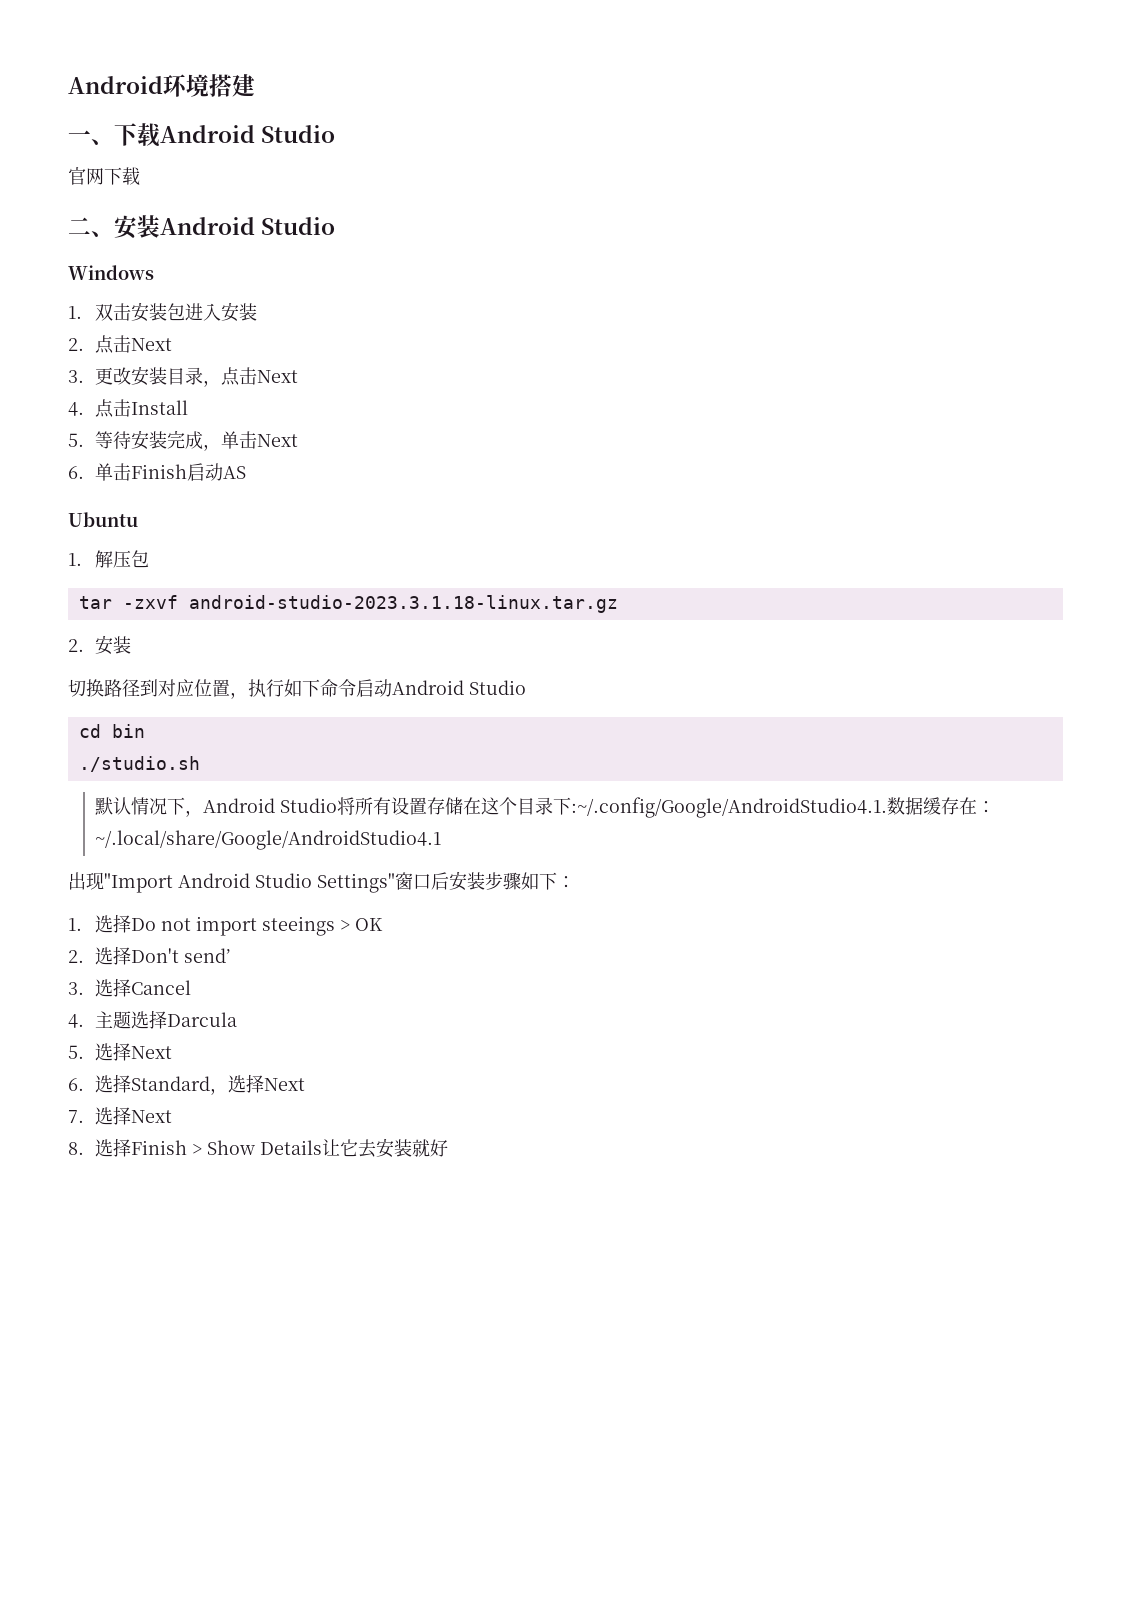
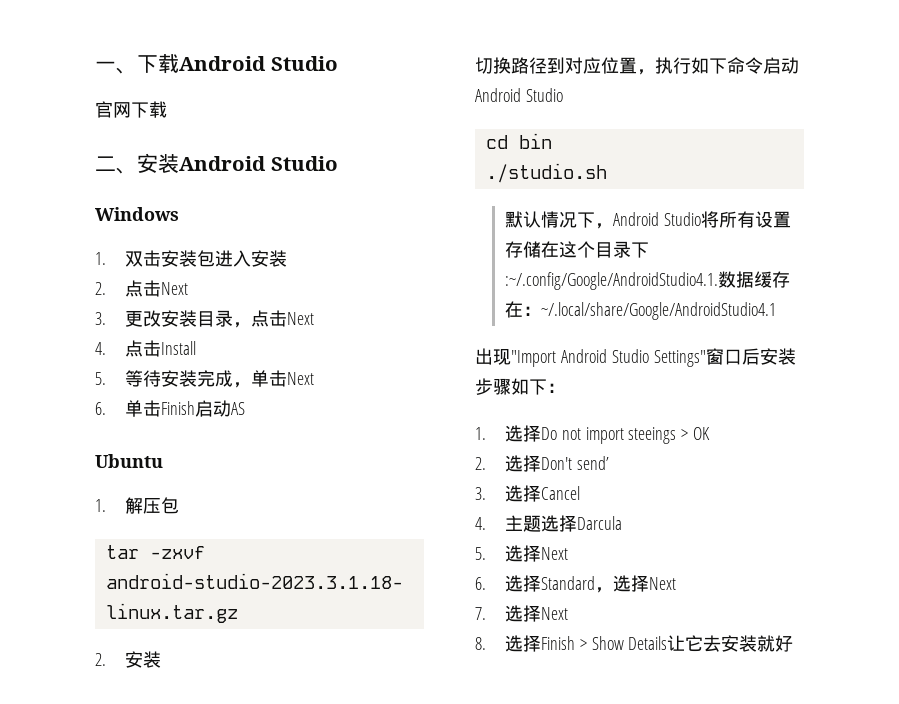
[68,74,255,97] Android环境搭建 // -> (95, 66) none

